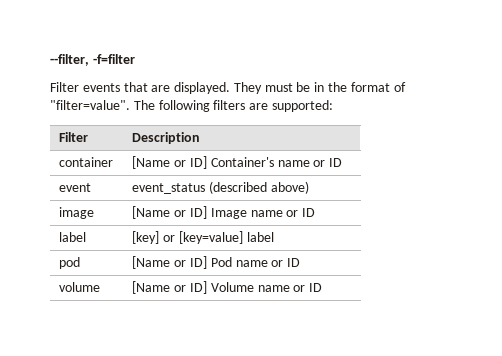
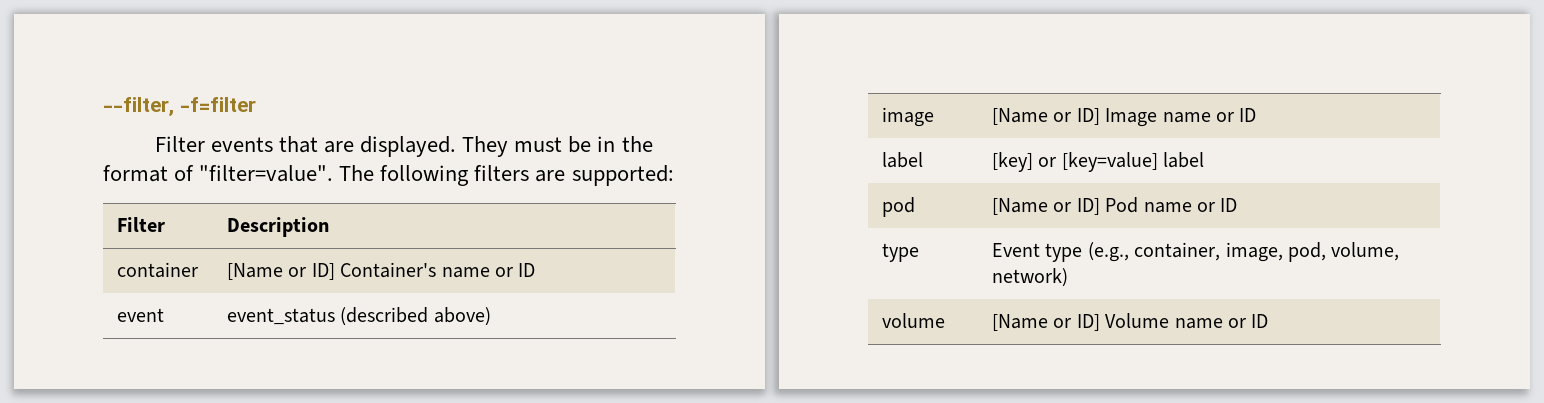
(301, 262) none -> [882,243,920,262] [992,242,1400,262] [992,268,1069,287] // type | Event type (e.g., container, image, pod, volume, network)

